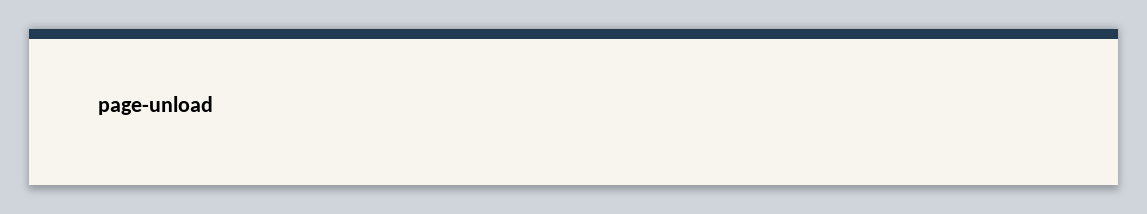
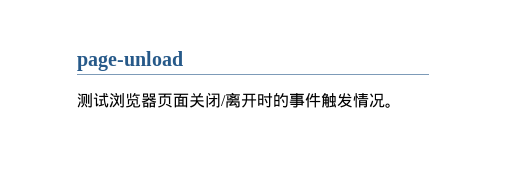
(213, 105) none -> [77,92,401,108] // 测试浏览器页面关闭/离开时的事件触发情况。

